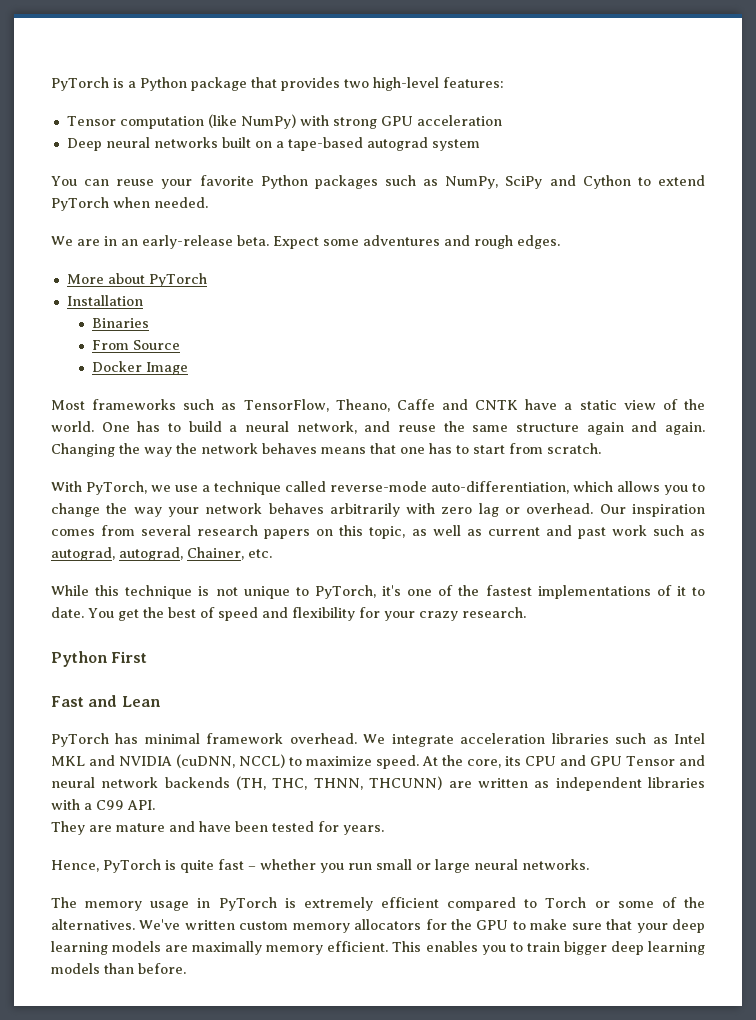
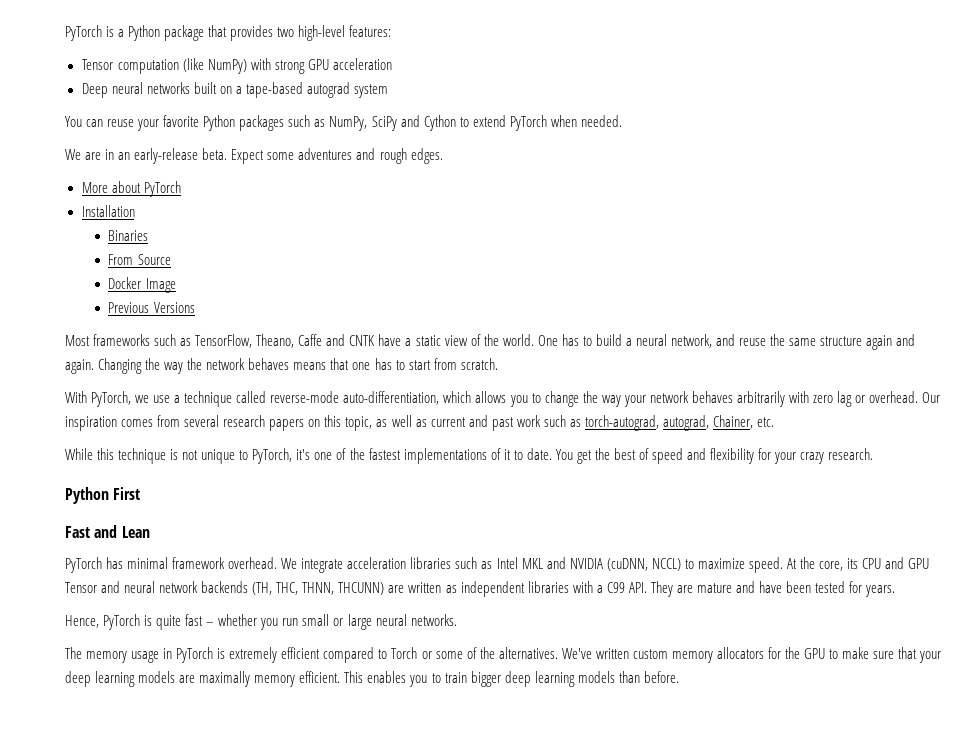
(188, 368) none -> [108,302,195,313] // Previous Versions
[51,547,115,561] autograd, -> [584,415,659,431] torch-autograd,
(155, 805) // -> (647, 587) none

